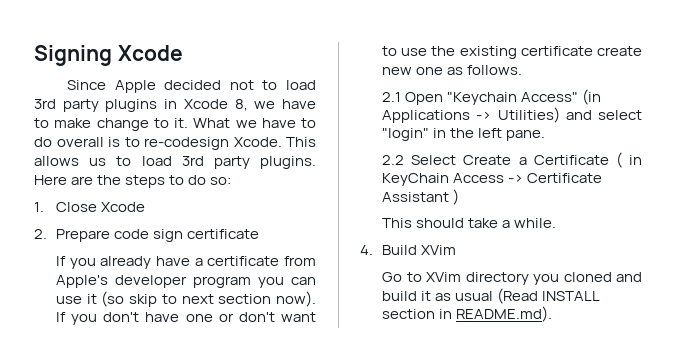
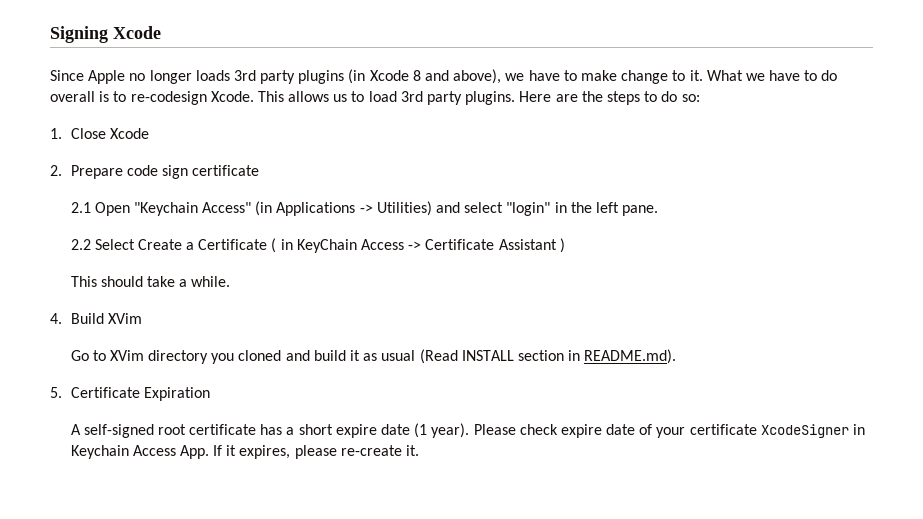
[164,80,316,90] [34,99,248,112] decided not to load 3rd party plugins in Xcode 8, -> [129,69,502,84] no longer loads 3rd party plugins (in Xcode 8 and above),
[56,256,316,269] [56,275,316,288] [56,291,316,307] [56,312,316,325] [382,46,642,59] [382,65,523,75] // If you already have a certificate from Apple's developer program you can use it (so skip to next section now). If you don't have one or don't want to use the existing certificate create new one as follows. -> (260, 170) none
(553, 314) none -> [50,387,210,401] [70,423,866,438] [70,445,420,459] // 5. Certificate Expiration // A self-signed root certificate has a short expire date (1 year). Please check expire date of your certificate XcodeSigner in Keychain Access App. If it expires, please re-create it.

